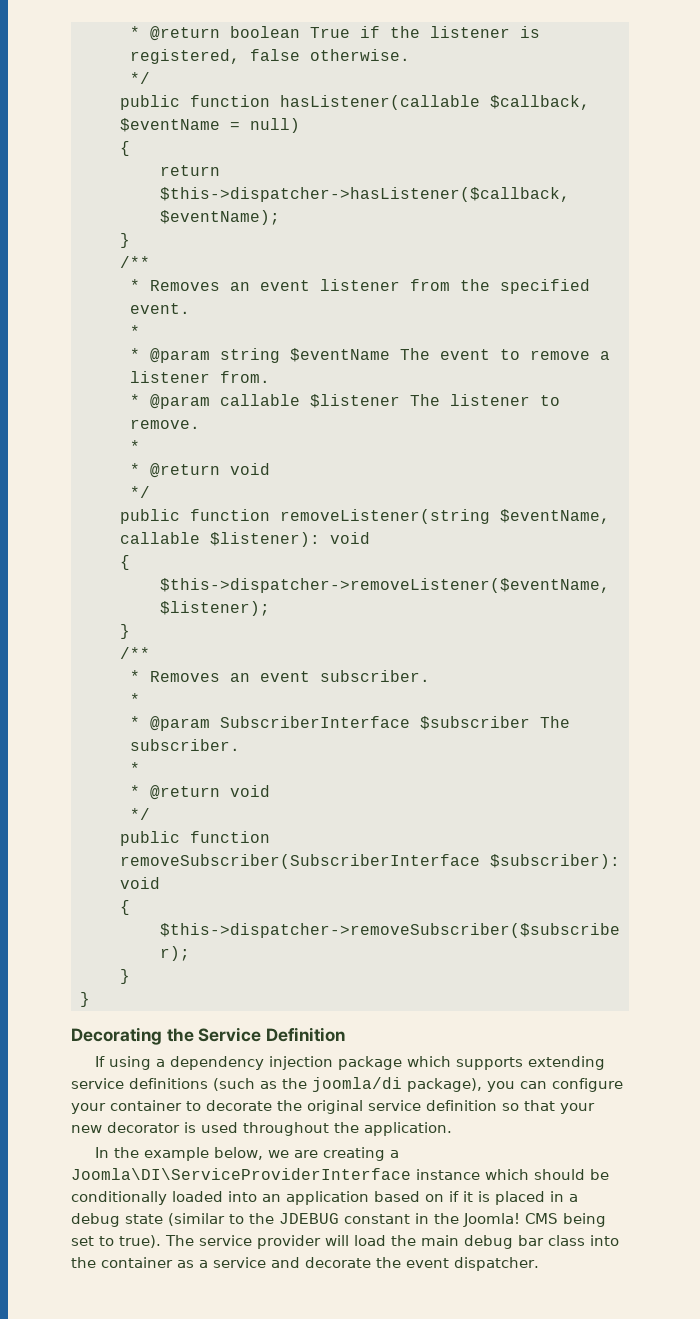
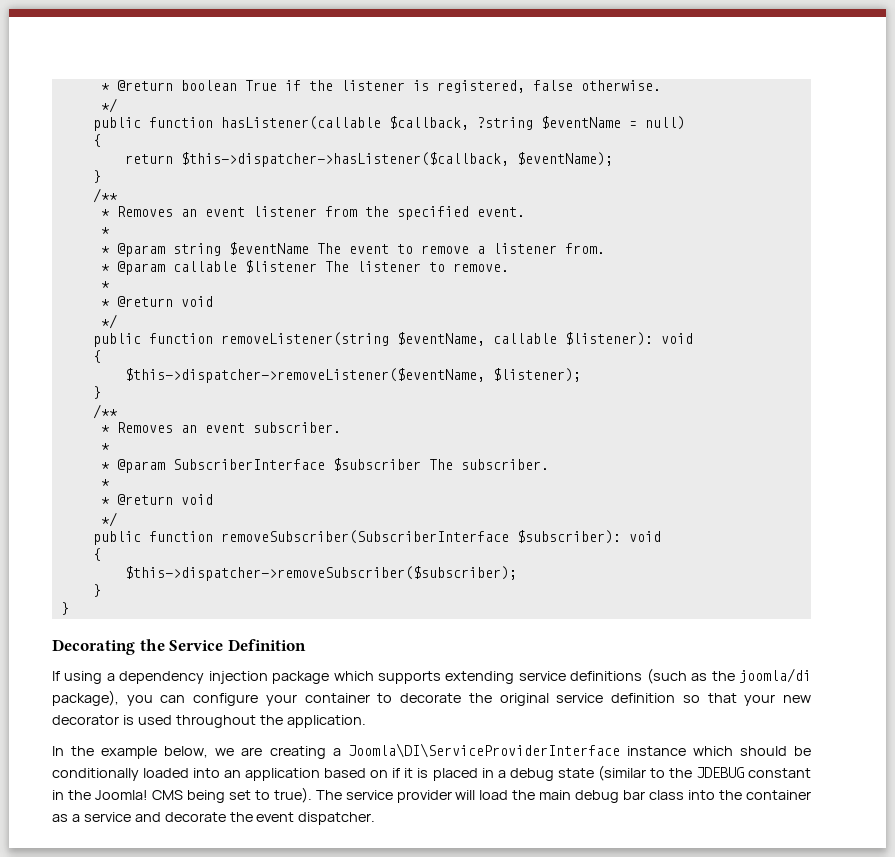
(590, 102) none -> [476,117,533,130] ?string

